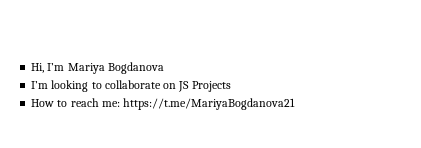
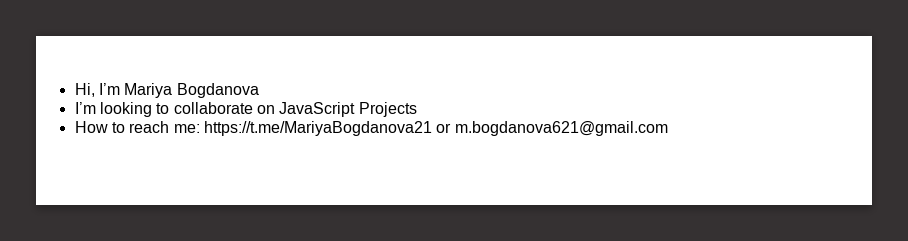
[178,81,190,92] JS -> [279,102,356,117] JavaScript
(296, 104) none -> [436,121,668,136] or m.bogdanova621@gmail.com

